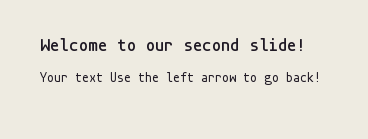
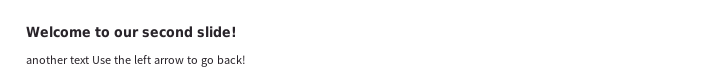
[40,72,68,82] Your -> [26,55,68,64] another

